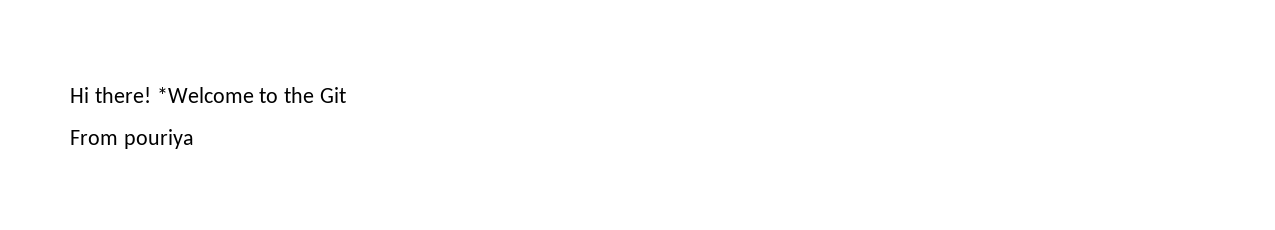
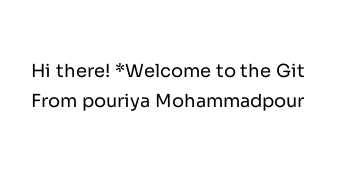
(194, 139) none -> [154,93,304,111] Mohammadpour

